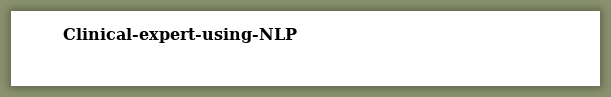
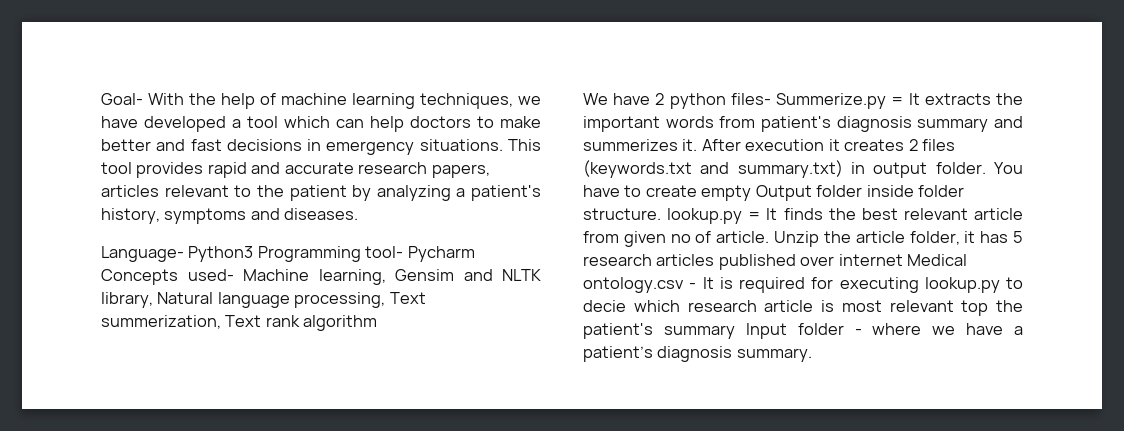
[63,28,297,43] Clinical-expert-using-NLP -> [101,93,541,109] [101,116,541,132] [101,139,541,155] [101,162,490,178] [101,185,541,201] [101,208,359,224] [101,246,475,262] [101,269,541,285] [101,292,426,308] [101,315,378,331] [583,93,1023,109] [583,116,1023,132] [583,139,956,151] [583,160,1023,178] [583,185,965,201] [583,208,1023,224] [583,231,1023,247] [583,254,968,270] [583,277,1023,293] [583,300,1023,316] [583,323,1023,339] [583,346,812,362] Goal- With the help of machine learning techniques, we have developed a tool which can help doctors to make better and fast decisions in emergency situations. This tool provides rapid and accurate research papers, articles relevant to the patient by analyzing a patient's history, symptoms and diseases. // Language- Python3 Programming tool- Pycharm Concepts used- Machine learning, Gensim and NLTK library, Natural language processing, Text summerization, Text rank algorithm // We have 2 python files- Summerize.py = It extracts the important words from patient's diagnosis summary and summerizes it. After execution it creates 2 files (keywords.txt and summary.txt) in output folder. You have to create empty Output folder inside folder structure. lookup.py = It finds the best relevant article from given no of article. Unzip the article folder, it has 5 research articles published over internet Medical ontology.csv - It is required for executing lookup.py to decie which research article is most relevant top the patient's summary Input folder - where we have a patient’s diagnosis summary.

